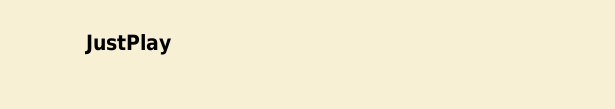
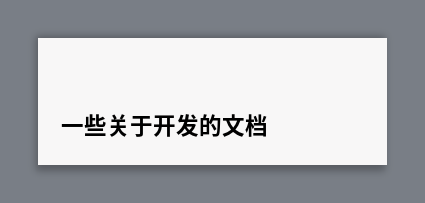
[84,34,171,55] JustPlay -> [61,114,268,137] 一些关于开发的文档

